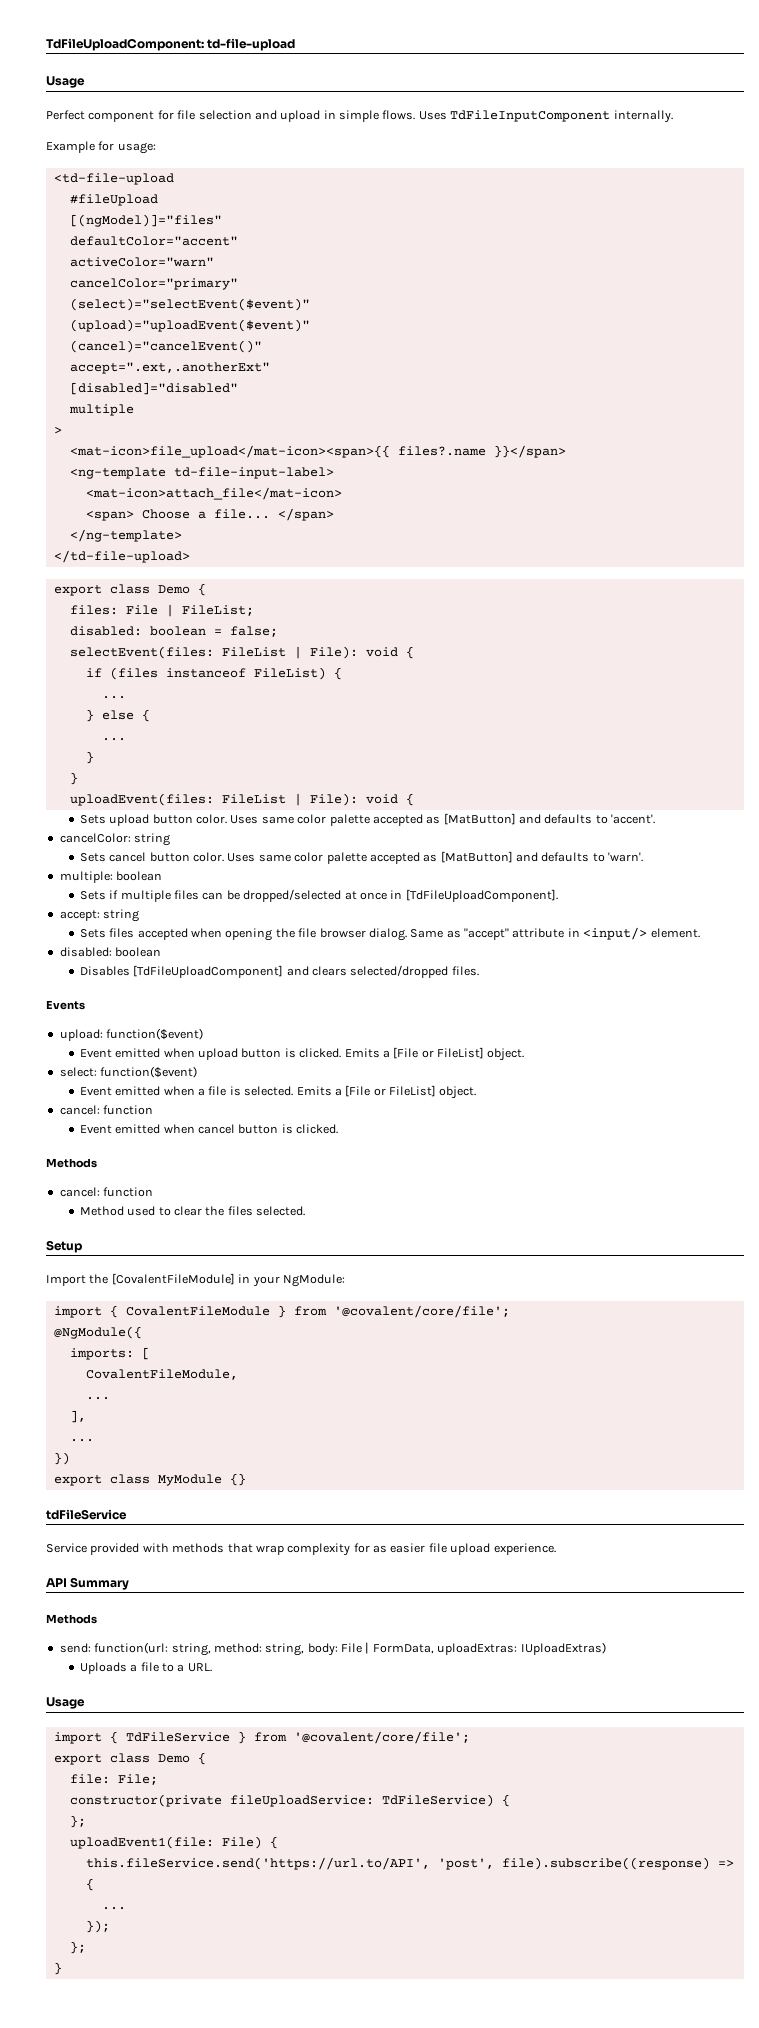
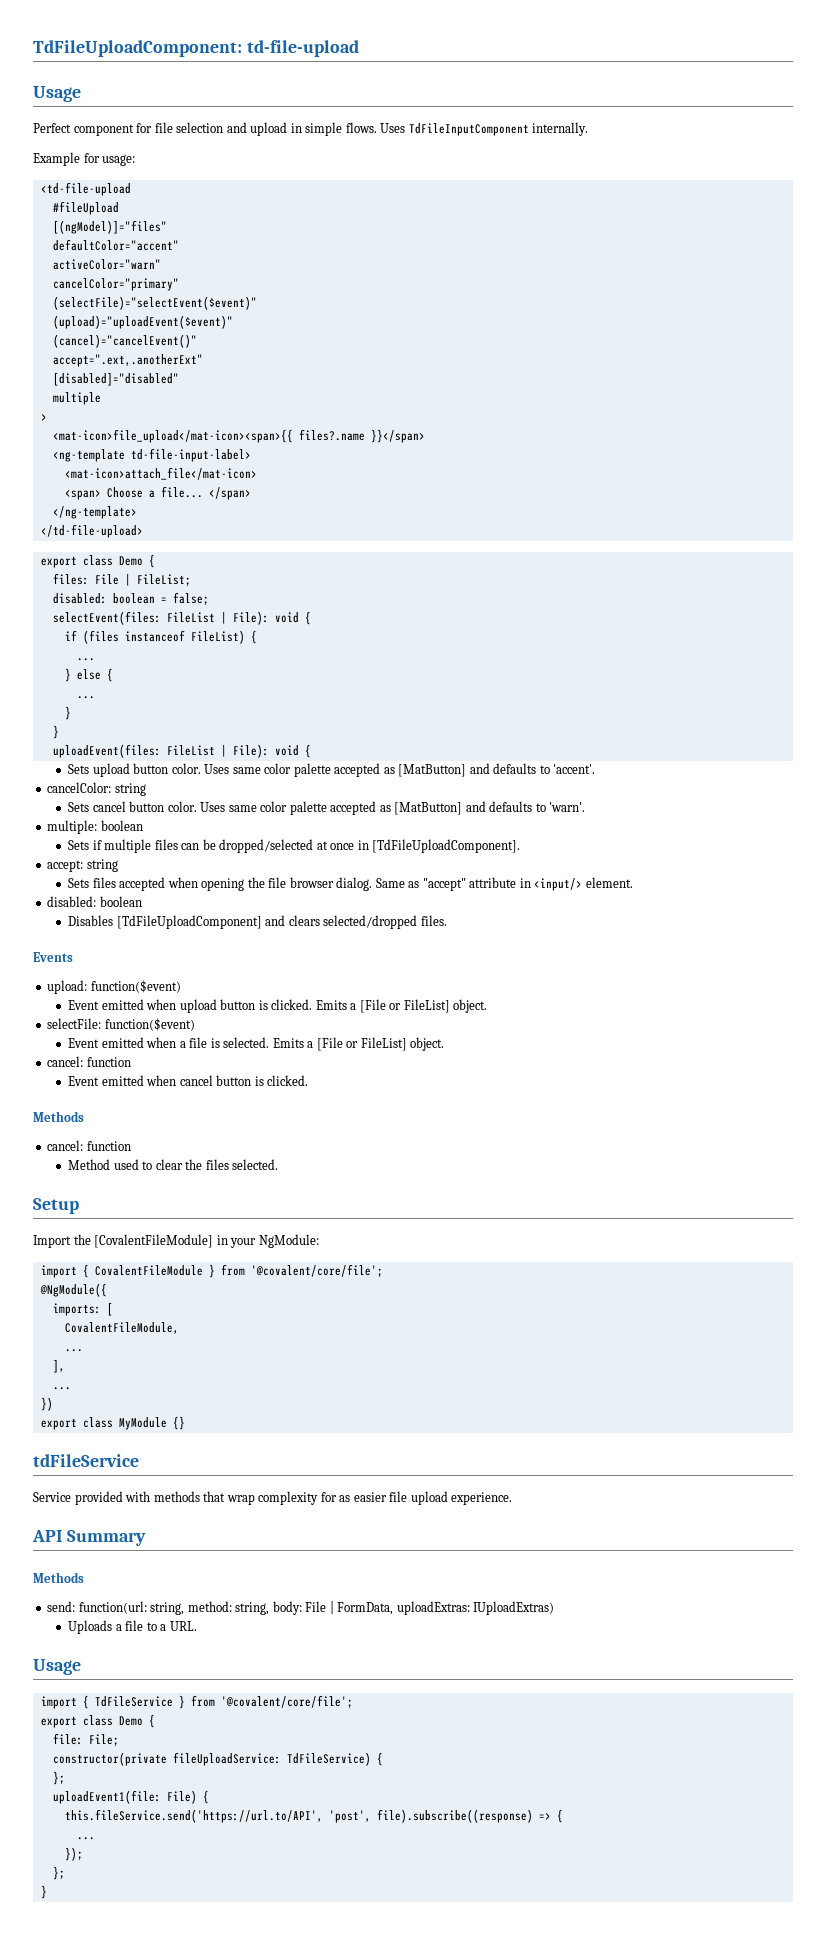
[69,298,310,311] (select)="selectEvent($event)" -> [52,296,257,310] (selectFile)="selectEvent($event)"
[59,1067,97,1077] select: -> [47,1018,102,1029] selectFile:

